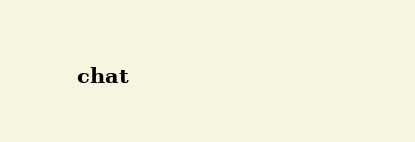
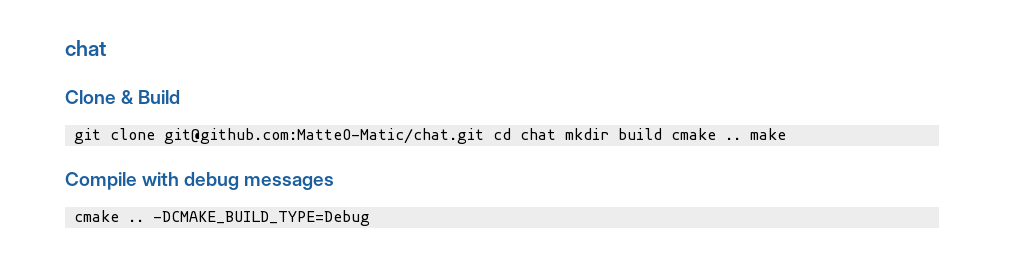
[77,67,129,83] chat -> [65,40,106,56] [65,90,181,104] [74,128,786,144] [65,172,335,190] [74,210,370,226] chat // Clone & Build // git clone git@github.com:MatteO-Matic/chat.git cd chat mkdir build cmake .. make // Compile with debug messages // cmake .. -DCMAKE_BUILD_TYPE=Debug

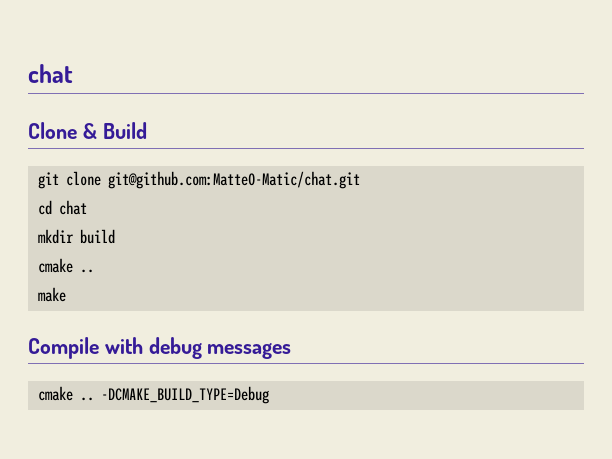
(484, 136) none -> (360, 180) //
(556, 134) none -> (87, 207) //
[671,128,741,140] cmake .. -> [37,258,94,273] // cmake .. //

